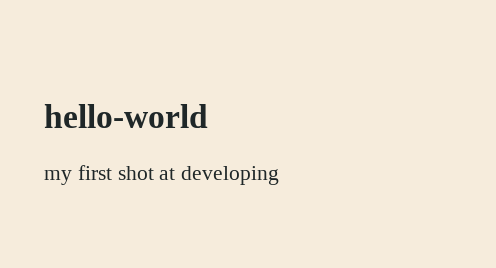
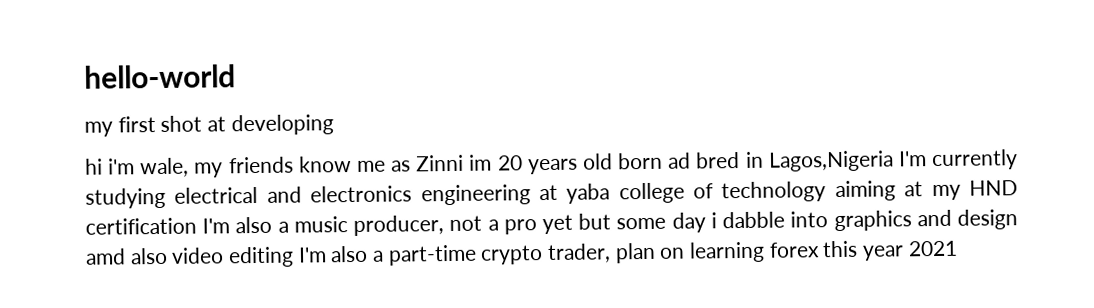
(280, 175) none -> [85,149,1018,178] [85,180,1018,209] [85,209,1018,236] [85,240,958,268] // hi i'm wale, my friends know me as Zinni im 20 years old born ad bred in Lagos,Nigeria I'm currently studying electrical and electronics engineering at yaba college of technology aiming at my HND certification I'm also a music producer, not a pro yet but some day i dabble into graphics and design amd also video editing I'm also a part-time crypto trader, plan on learning forex this year 2021

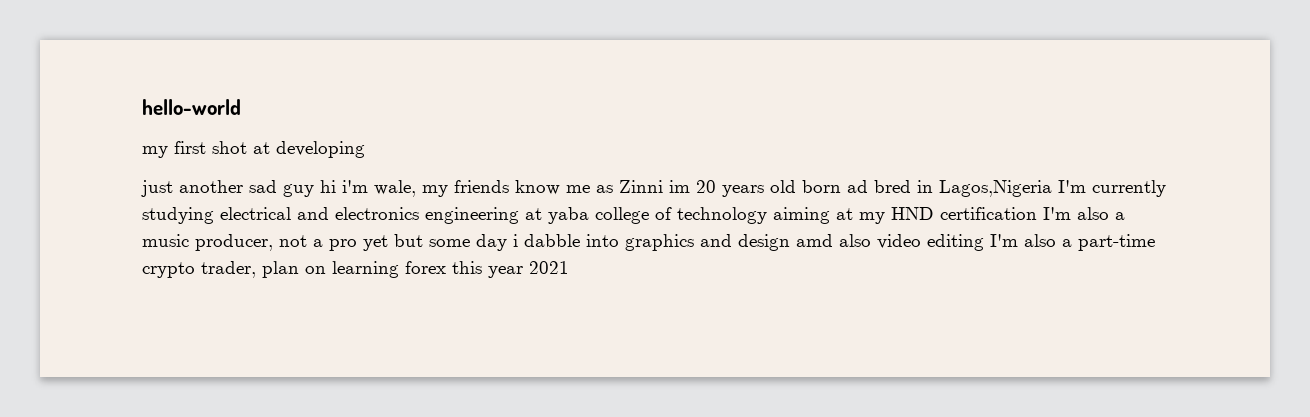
(334, 125) none -> [141,180,314,197] just another sad guy

